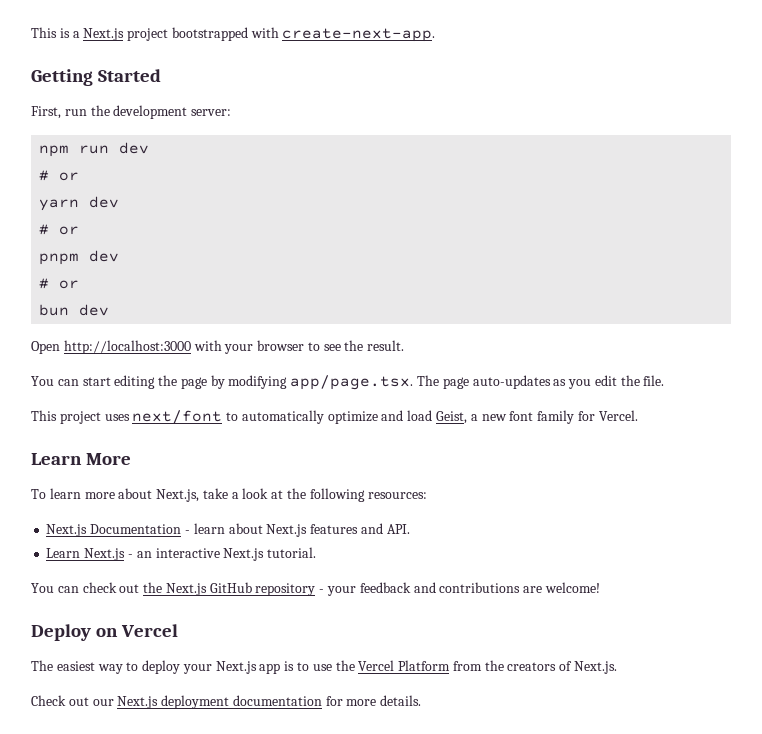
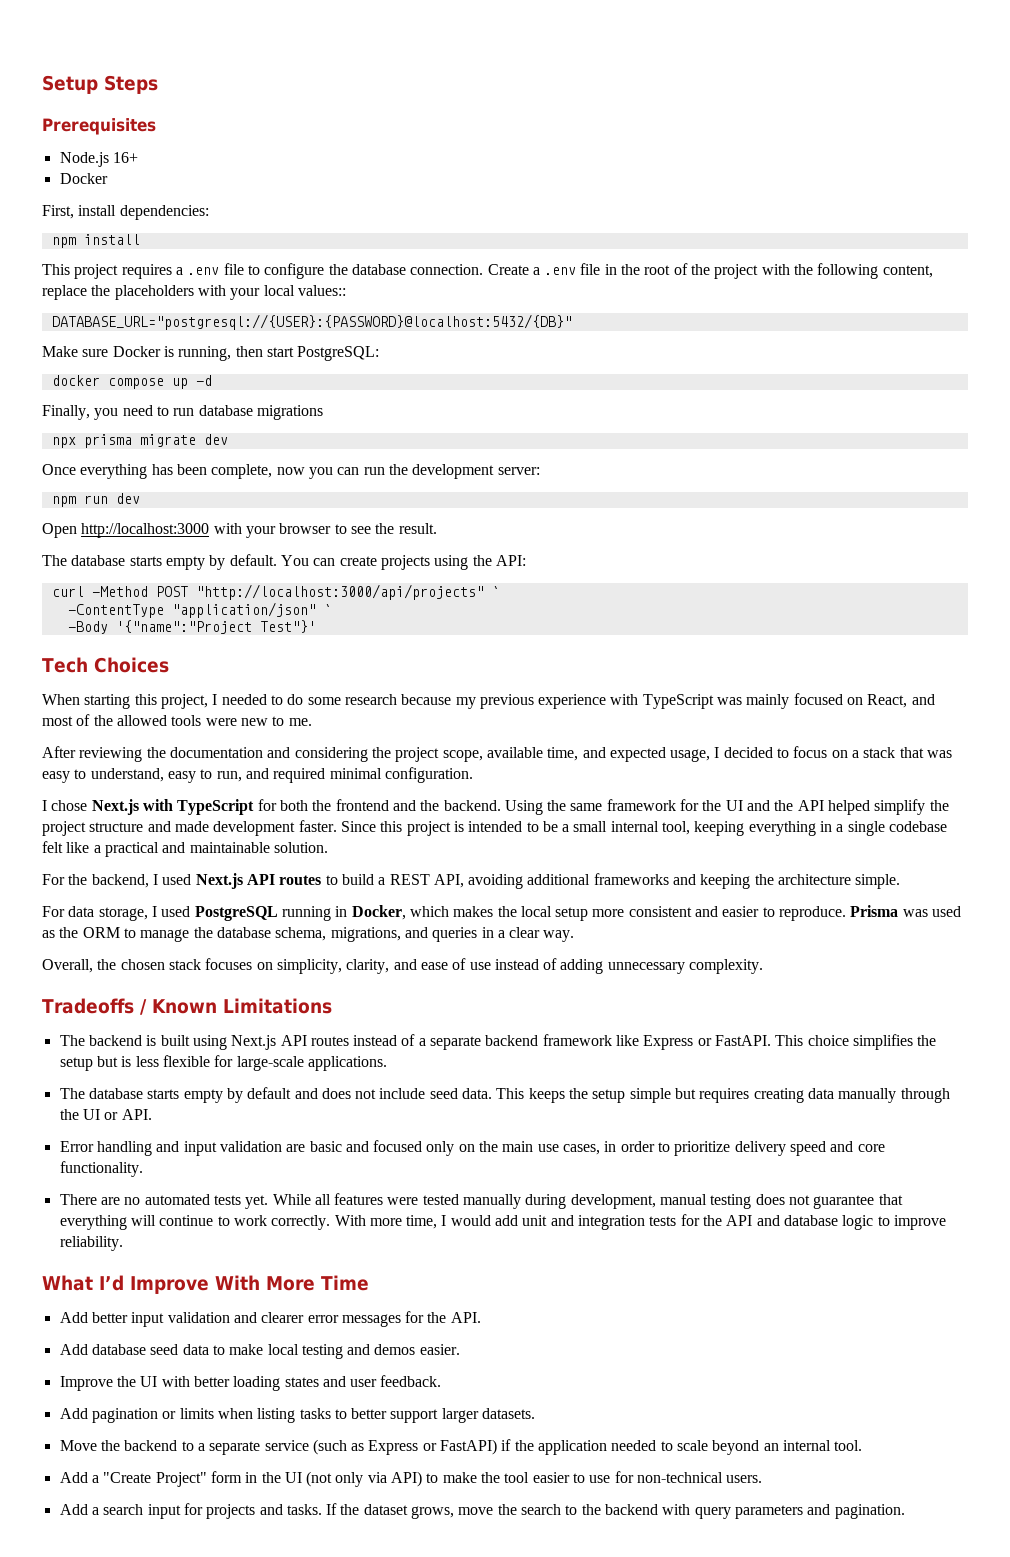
[31,27,436,42] [31,69,162,86] [31,106,61,119] This is a Next.js project bootstrapped with create-next-app. // Getting Started // First, -> [42,75,158,94] [42,118,156,135] [59,152,138,167] [59,173,108,184] [42,205,209,220] [51,234,140,248] [42,263,933,279] [42,285,346,300] [51,314,572,330] [42,346,380,361] [51,375,212,389] [42,405,323,420] [51,434,228,448] [42,464,360,479] Setup Steps // Prerequisites // Node.js 16+ // Docker // First, install dependencies: // npm install // This project requires a .env file to configure the database connection. Create a .env file in the root of the project with the following content, replace the placeholders with your local values:: // DATABASE_URL="postgresql://{USER}:{PASSWORD}@localhost:5432/{DB}" // Make sure Docker is running, then start PostgreSQL: // docker compose up -d // Finally, you need to run database migrations // npx prisma migrate dev // Once everything has been complete, now you can
[39,170,80,181] [39,196,120,211] [39,224,80,235] [39,250,120,265] [39,278,80,289] [39,304,110,316] // # or // yarn dev // # or // pnpm dev // # or // bun dev -> (140, 498) none
[31,375,665,390] [31,410,638,424] [31,453,132,465] [31,488,427,502] [46,523,410,537] [46,547,317,561] [31,582,600,596] [31,624,179,641] [31,660,618,674] [31,695,422,709] You can start editing the page by modifying app/page.tsx. The page auto-updates as you edit the file. // This project uses next/font to automatically optimize and load Geist, a new font family for Vercel. // Learn More // To learn more about Next.js, take a look at the following resources: // Next.js Documentation - learn about Next.js features and API. // Learn Next.js - an interactive Next.js tutorial. // You can check out the Next.js GitHub repository - your feedback and contributions are welcome! // Deploy on Vercel // The easiest way to deploy your Next.js app is to use the Vercel Platform from the creators of Next.js. // Check out our Next.js deployment documentation for more details. -> [42,554,526,570] [51,584,500,600] [67,602,332,618] [67,620,316,634] [42,657,169,673] [42,693,935,709] [42,714,312,726] [42,746,953,762] [42,767,473,783] [42,799,949,815] [42,820,948,836] [42,841,328,857] [42,873,901,889] [42,905,962,921] [42,927,575,942] [42,958,764,974] [42,998,332,1015] [59,1034,937,1050] [59,1055,387,1071] [59,1087,950,1103] [59,1109,152,1120] [59,1140,885,1156] [59,1161,143,1177] [59,1193,903,1209] [59,1214,946,1230] [59,1236,123,1251] [42,1275,369,1294] [59,1311,481,1327] [59,1344,460,1359] [59,1375,442,1391] [59,1408,536,1423] [59,1439,863,1455] [59,1471,763,1487] [59,1503,905,1519] The database starts empty by default. You can create projects using the API: // curl -Method POST "http://localhost:3000/api/projects" ` // -ContentType "application/json" ` // -Body '{"name":"Project Test"}' // Tech Choices // When starting this project, I needed to do some research because my previous experience with TypeScript was mainly focused on React, and most of the allowed tools were new to me. // After reviewing the documentation and considering the project scope, available time, and expected usage, I decided to focus on a stack that was easy to understand, easy to run, and required minimal configuration. // I chose Next.js with TypeScript for both the frontend and the backend. Using the same framework for the UI and the API helped simplify the project structure and made development faster. Since this project is intended to be a small internal tool, keeping everything in a single codebase felt like a practical and maintainable solution. // For the backend, I used Next.js API routes to build a REST API, avoiding additional frameworks and keeping the architecture simple. // For data storage, I used PostgreSQL running in Docker, which makes the local setup more consistent and easier to reproduce. Prisma was used as the ORM to manage the database schema, migrations, and queries in a clear way. // Overall, the chosen stack focuses on simplicity, clarity, and ease of use instead of adding unnecessary complexity. // Tradeoffs / Known Limitations // The backend is built using Next.js API routes instead of a separate backend framework like Express or FastAPI. This choice simplifies the setup but is less flexible for large-scale applications. // The database starts empty by default and does not include seed data. This keeps the setup simple but requires creating data manually through the UI or API. // Error handling and input validation are basic and focused only on the main use cases, in order to prioritize delivery speed and core functionality. // There are no automated tests yet. While all features were tested manually during development, manual testing does not guarantee that everything will continue to work correctly. With more time, I would add unit and integration tests for the API and database logic to improve reliability. // What I’d Improve With More Time // Add better input validation and clearer error messages for the API. // Add database seed data to make local testing and demos easier. // Improve the UI with better loading states and user feedback. // Add pagination or limits when listing tasks to better support larger datasets. // Move the backend to a separate service (such as Express or FastAPI) if the application needed to scale beyond an internal tool. // Add a "Create Project" form in the UI (not only via API) to make the tool easier to use for non-technical users. // Add a search input for projects and tasks. If the dataset grows, move the search to the backend with query parameters and pagination.

